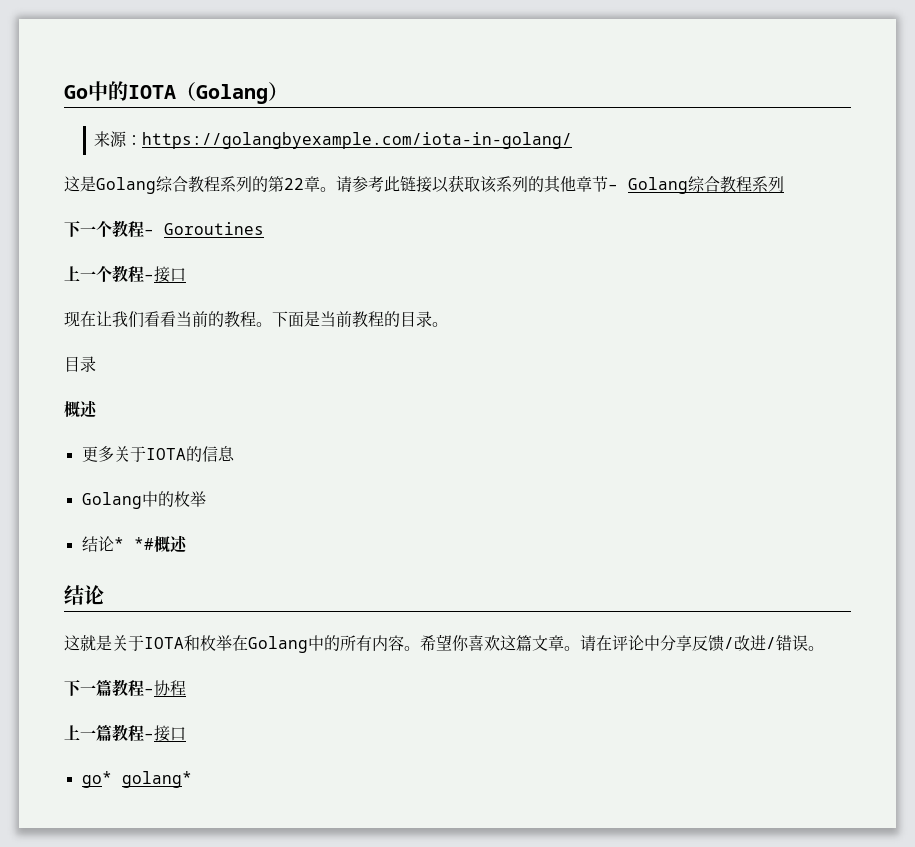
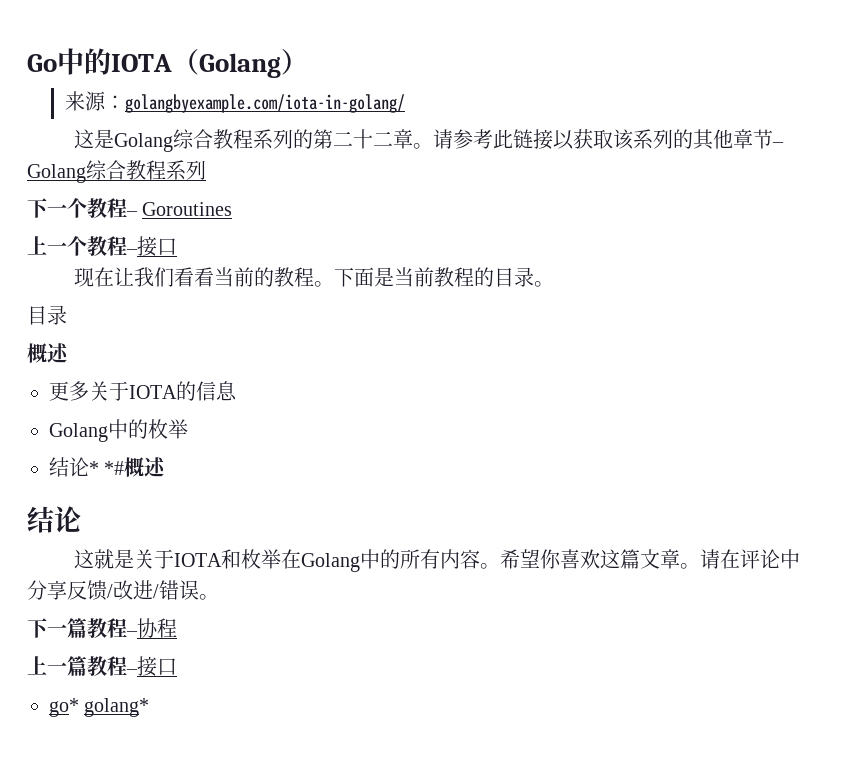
[142,132,573,149] https://golangbyexample.com/iota-in-golang/ -> [125,94,406,113] golangbyexample.com/iota-in-golang/
[284,178,304,190] 22 -> [333,129,394,149] 二十二

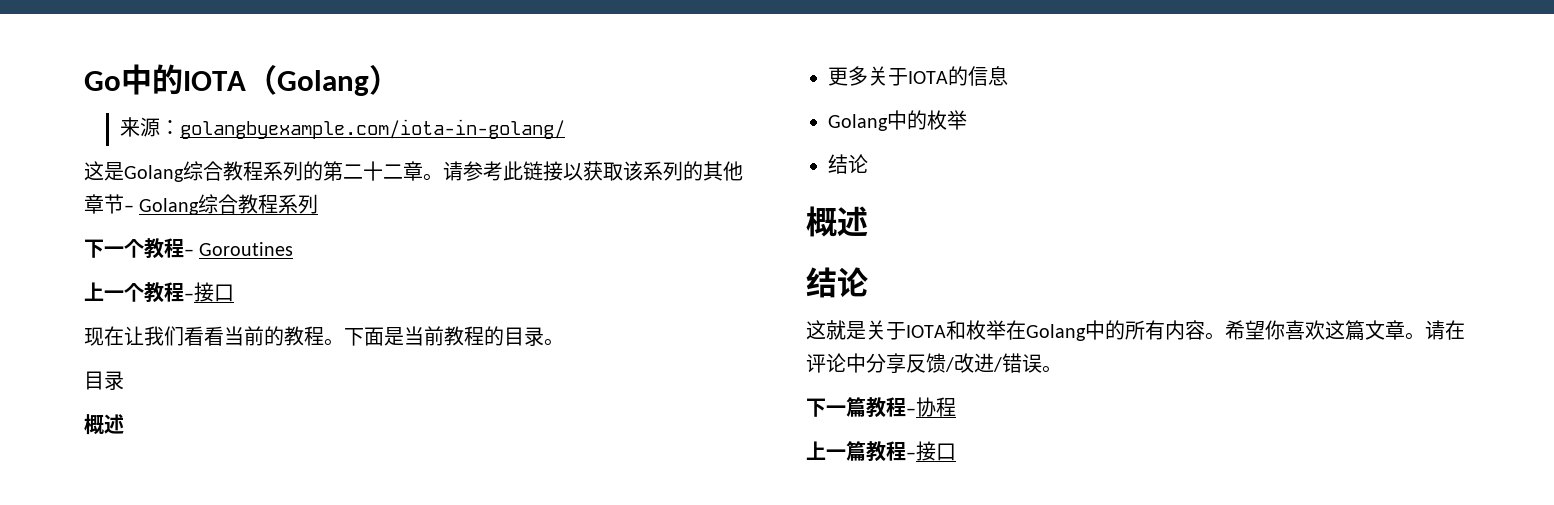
[89,461,125,475] * *# -> (868, 164) //
[49,698,150,717] // go* golang* -> (956, 452) none

